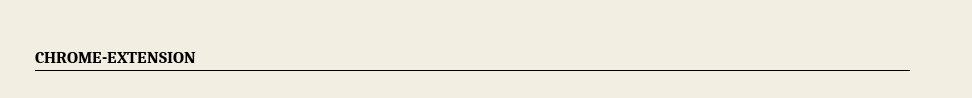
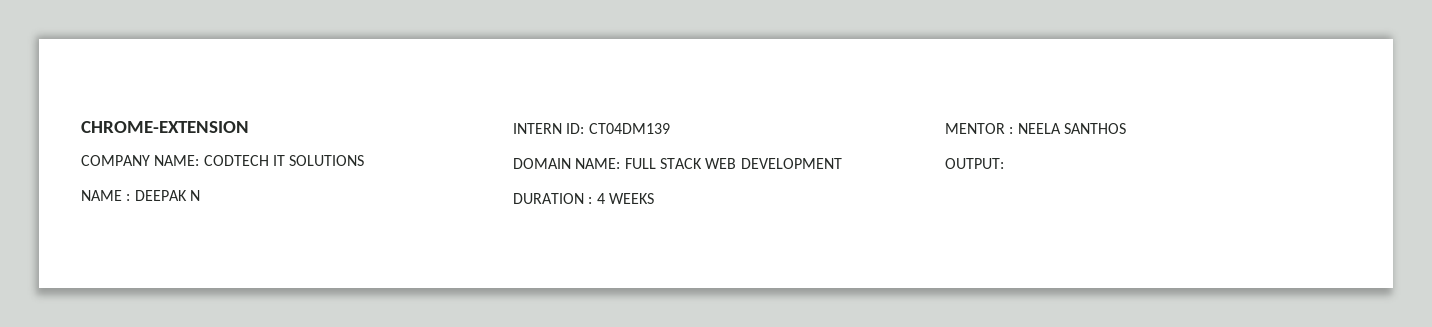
(196, 57) none -> [81,155,365,166] [81,190,200,201] [513,123,670,134] [513,158,842,169] [513,193,654,204] [945,123,1126,134] [945,158,1004,169] // COMPANY NAME: CODTECH IT SOLUTIONS // NAME : DEEPAK N // INTERN ID: CT04DM139 // DOMAIN NAME: FULL STACK WEB DEVELOPMENT // DURATION : 4 WEEKS // MENTOR : NEELA SANTHOS // OUTPUT:

